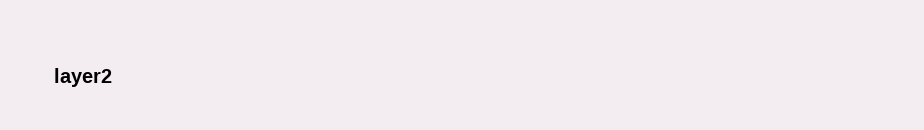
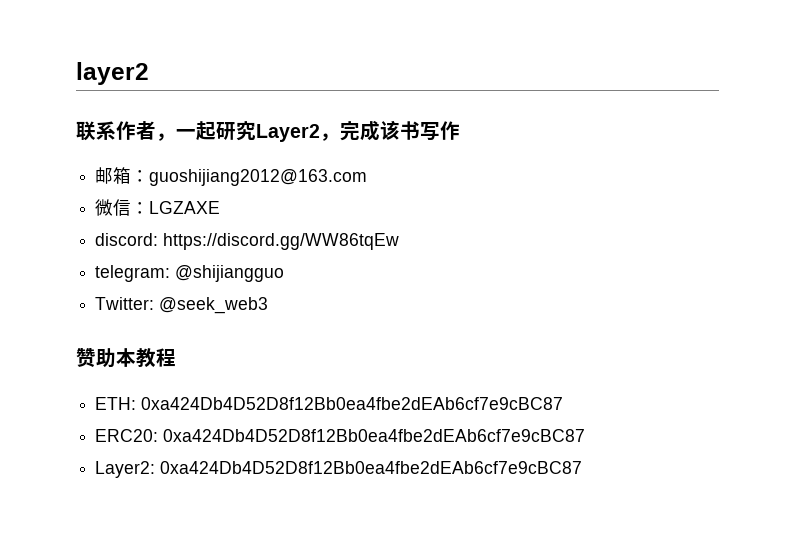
(112, 77) none -> [76,120,460,142] [95,167,368,186] [95,199,221,216] [95,233,400,250] [95,265,285,282] [95,297,269,314] [76,348,176,368] [95,397,564,410] [95,429,586,442] [95,461,583,478] // 联系作者，一起研究Layer2，完成该书写作 // 邮箱：guoshijiang2012@163.com // 微信：LGZAXE // discord: https://discord.gg/WW86tqEw // telegram: @shijiangguo // Twitter: @seek_web3 // 赞助本教程 // ETH: 0xa424Db4D52D8f12Bb0ea4fbe2dEAb6cf7e9cBC87 // ERC20: 0xa424Db4D52D8f12Bb0ea4fbe2dEAb6cf7e9cBC87 // Layer2: 0xa424Db4D52D8f12Bb0ea4fbe2dEAb6cf7e9cBC87

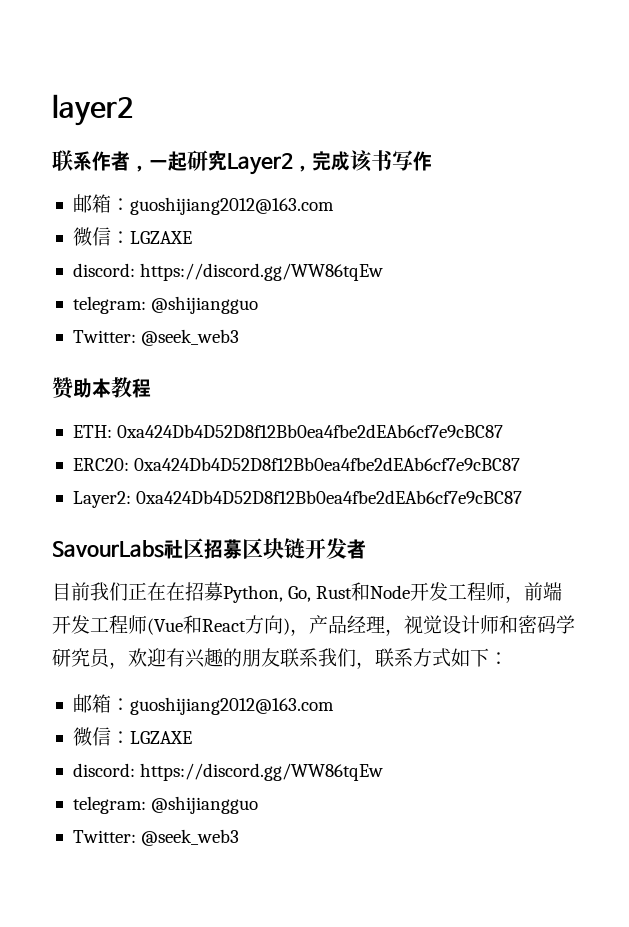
(583, 467) none -> [52,538,366,559] [52,582,563,603] [52,615,575,636] [52,648,508,669] [72,694,334,715] [72,727,192,746] [72,763,384,781] [72,796,259,814] [72,829,240,846] // SavourLabs社区招募区块链开发者 // 目前我们正在在招募Python, Go, Rust和Node开发工程师，前端开发工程师(Vue和React方向)，产品经理，视觉设计师和密码学研究员，欢迎有兴趣的朋友联系我们，联系方式如下： // 邮箱：guoshijiang2012@163.com // 微信：LGZAXE // discord: https://discord.gg/WW86tqEw // telegram: @shijiangguo // Twitter: @seek_web3

